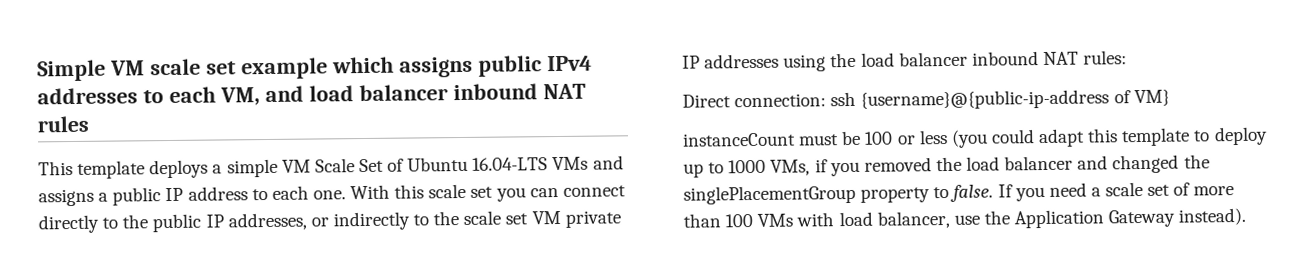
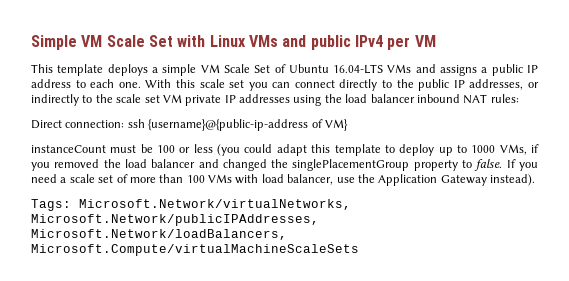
[149,55,592,80] [37,83,586,106] [37,115,89,133] scale set example which assigns public IPv4 addresses to each VM, and load balancer inbound NAT rules -> [106,35,436,50] Scale Set with Linux VMs and public IPv4 per VM
(1247, 216) none -> [31,199,351,211] [31,214,319,226] [31,229,287,240] [31,244,359,256] // Tags: Microsoft.Network/virtualNetworks, Microsoft.Network/publicIPAddresses, Microsoft.Network/loadBalancers, Microsoft.Compute/virtualMachineScaleSets

